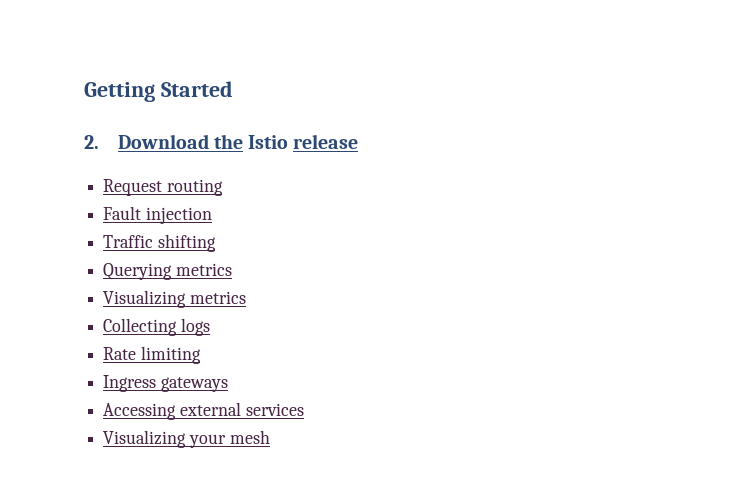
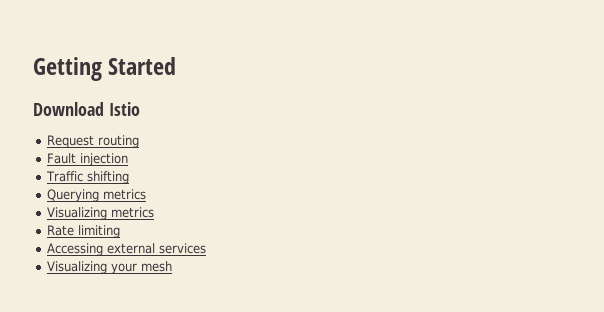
[84,134,243,149] 2. Download the -> [33,102,104,116] Download
[293,134,359,149] release -> (140, 109) none
[103,318,210,336] // Collecting logs -> (155, 212) none
[103,375,228,392] // Ingress gateways -> (121, 231) none

